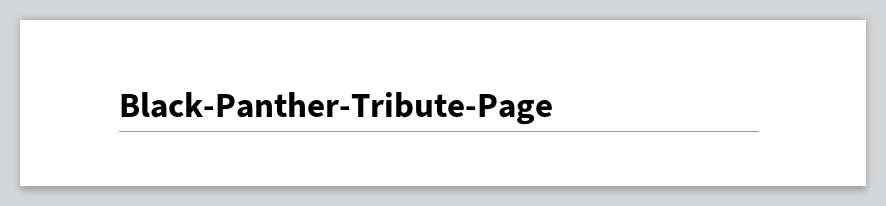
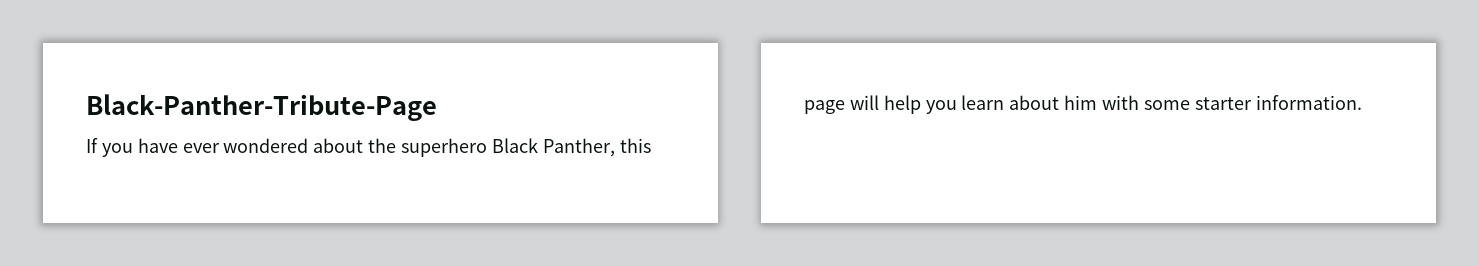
(553, 108) none -> [86,138,651,157] [804,95,1362,114] // If you have ever wondered about the superhero Black Panther, this page will help you learn about him with some starter information.

